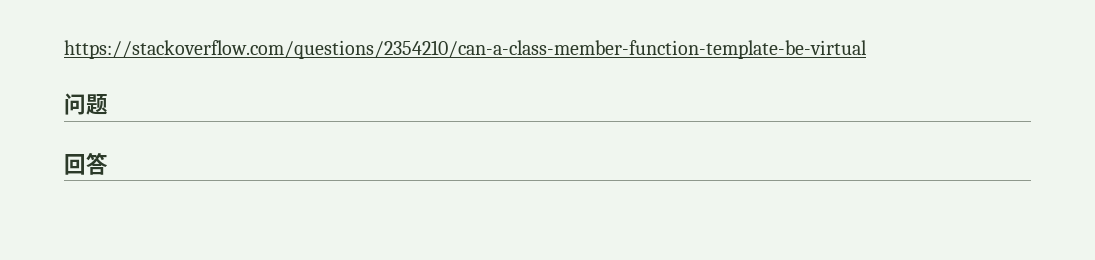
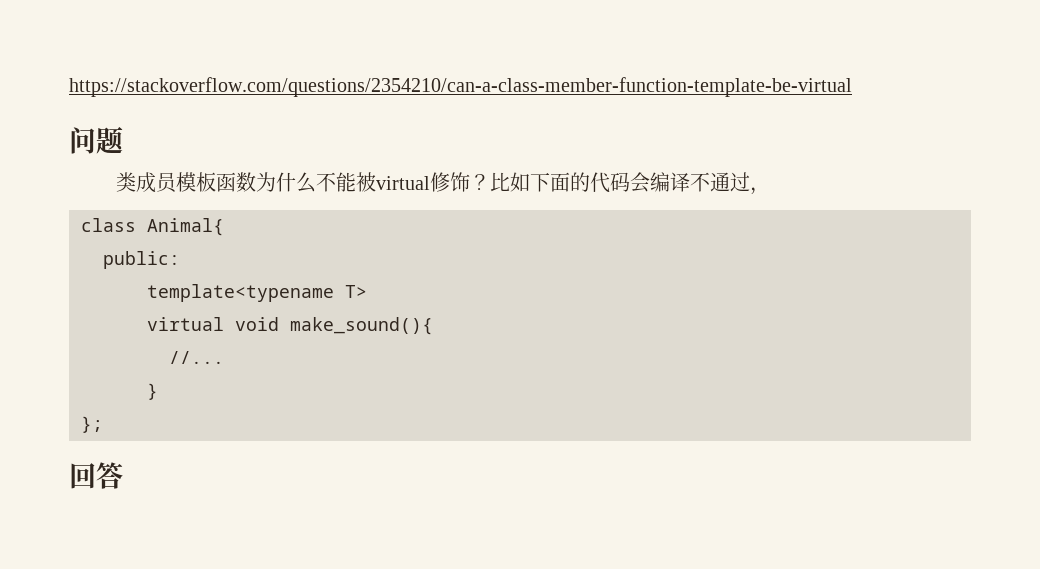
(108, 104) none -> [116,172,771,195] [81,218,224,236] [103,251,180,269] [147,284,367,302] [147,317,433,335] [169,351,224,364] [147,383,158,400] [81,416,103,433] // 类成员模板函数为什么不能被virtual修饰？比如下面的代码会编译不通过， // class Animal{ // public: // template<typename T> // virtual void make_sound(){ // //... // } // };

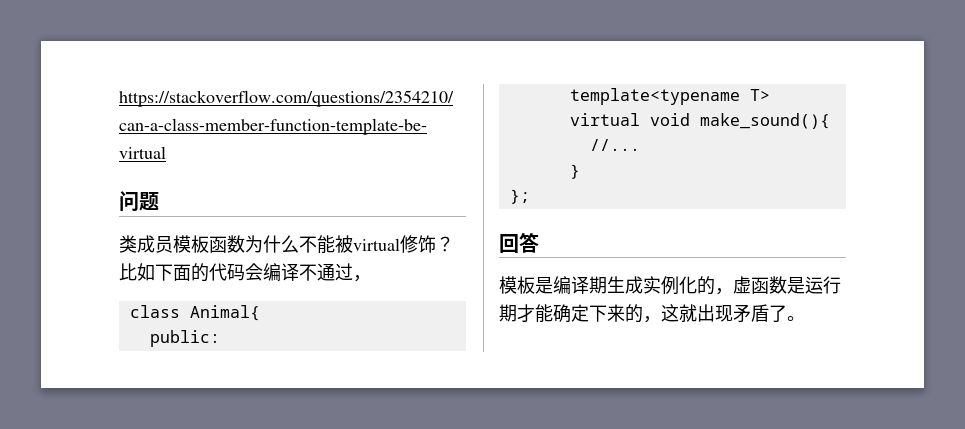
(123, 475) none -> [499,276,841,295] [499,304,805,323] // 模板是编译期生成实例化的，虚函数是运行期才能确定下来的，这就出现矛盾了。

